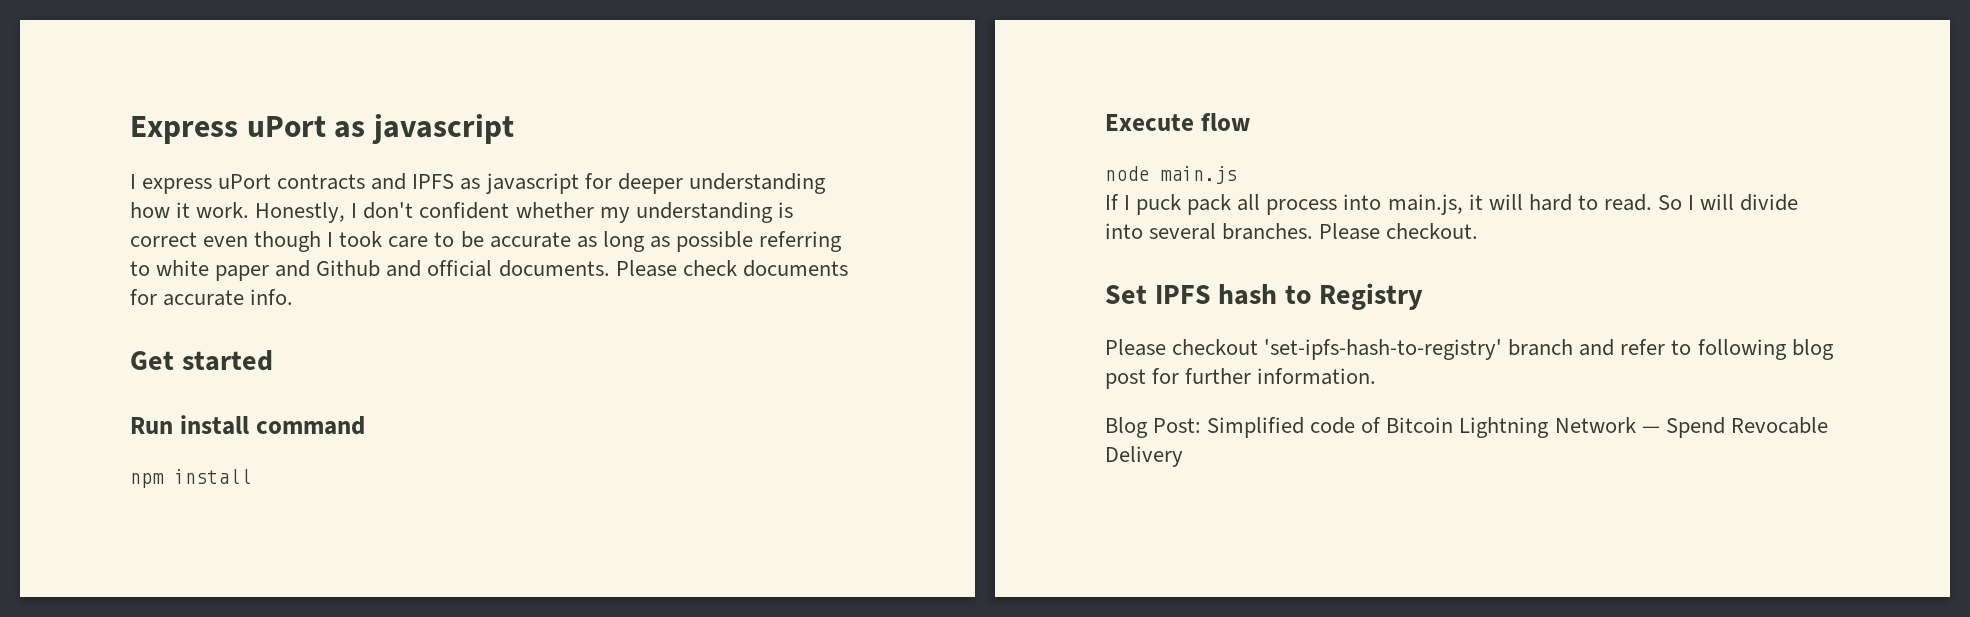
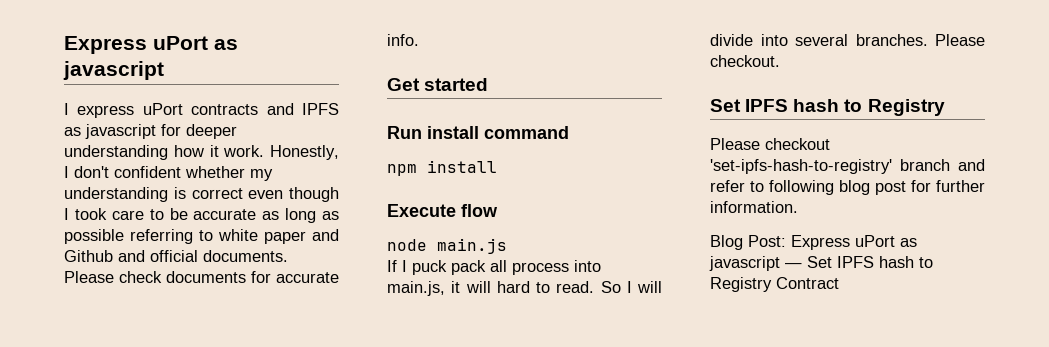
[1207,417,1828,438] [1105,446,1183,467] Simplified code of Bitcoin Lightning Network — Spend Revocable Delivery -> [791,235,917,250] [709,256,933,271] [710,277,839,292] Express uPort as javascript — Set IPFS hash to Registry Contract

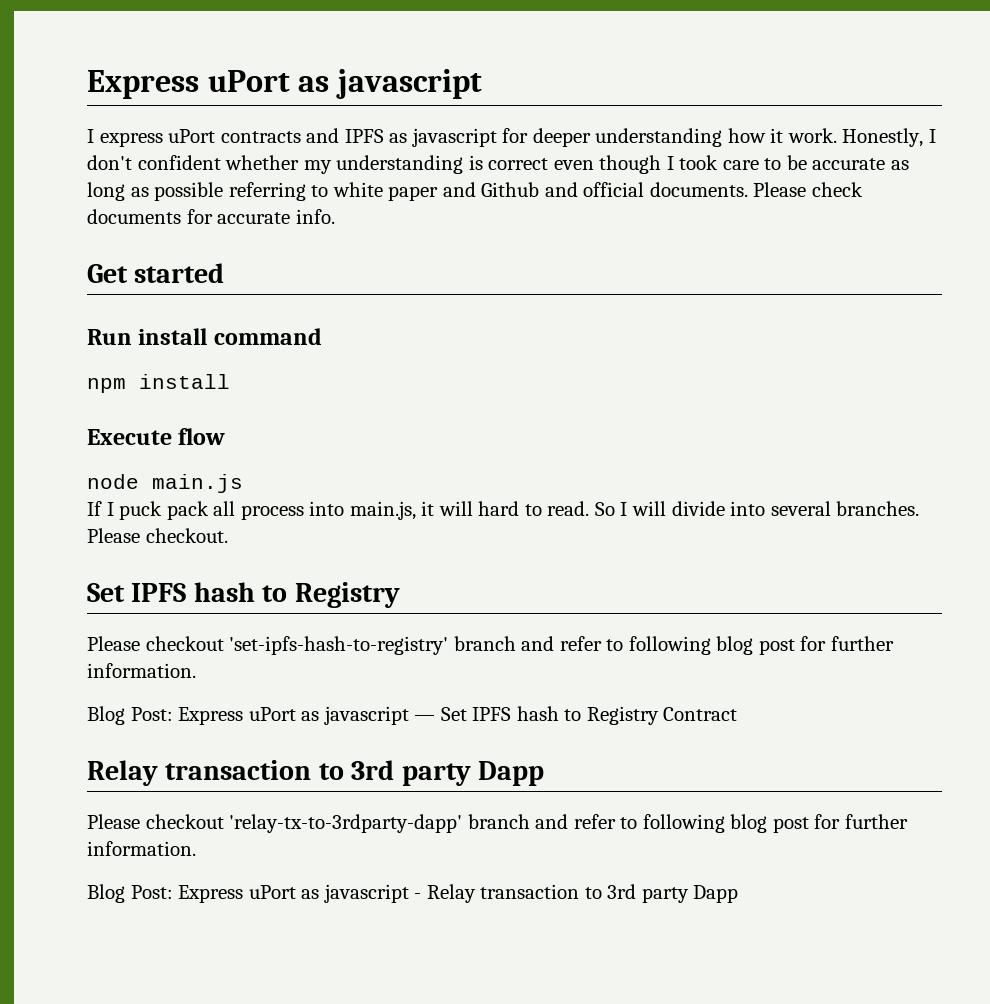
(839, 283) none -> [87,760,545,786] [87,814,908,833] [87,841,196,856] [87,884,739,903] // Relay transaction to 3rd party Dapp // Please checkout 'relay-tx-to-3rdparty-dapp' branch and refer to following blog post for further information. // Blog Post: Express uPort as javascript - Relay transaction to 3rd party Dapp

